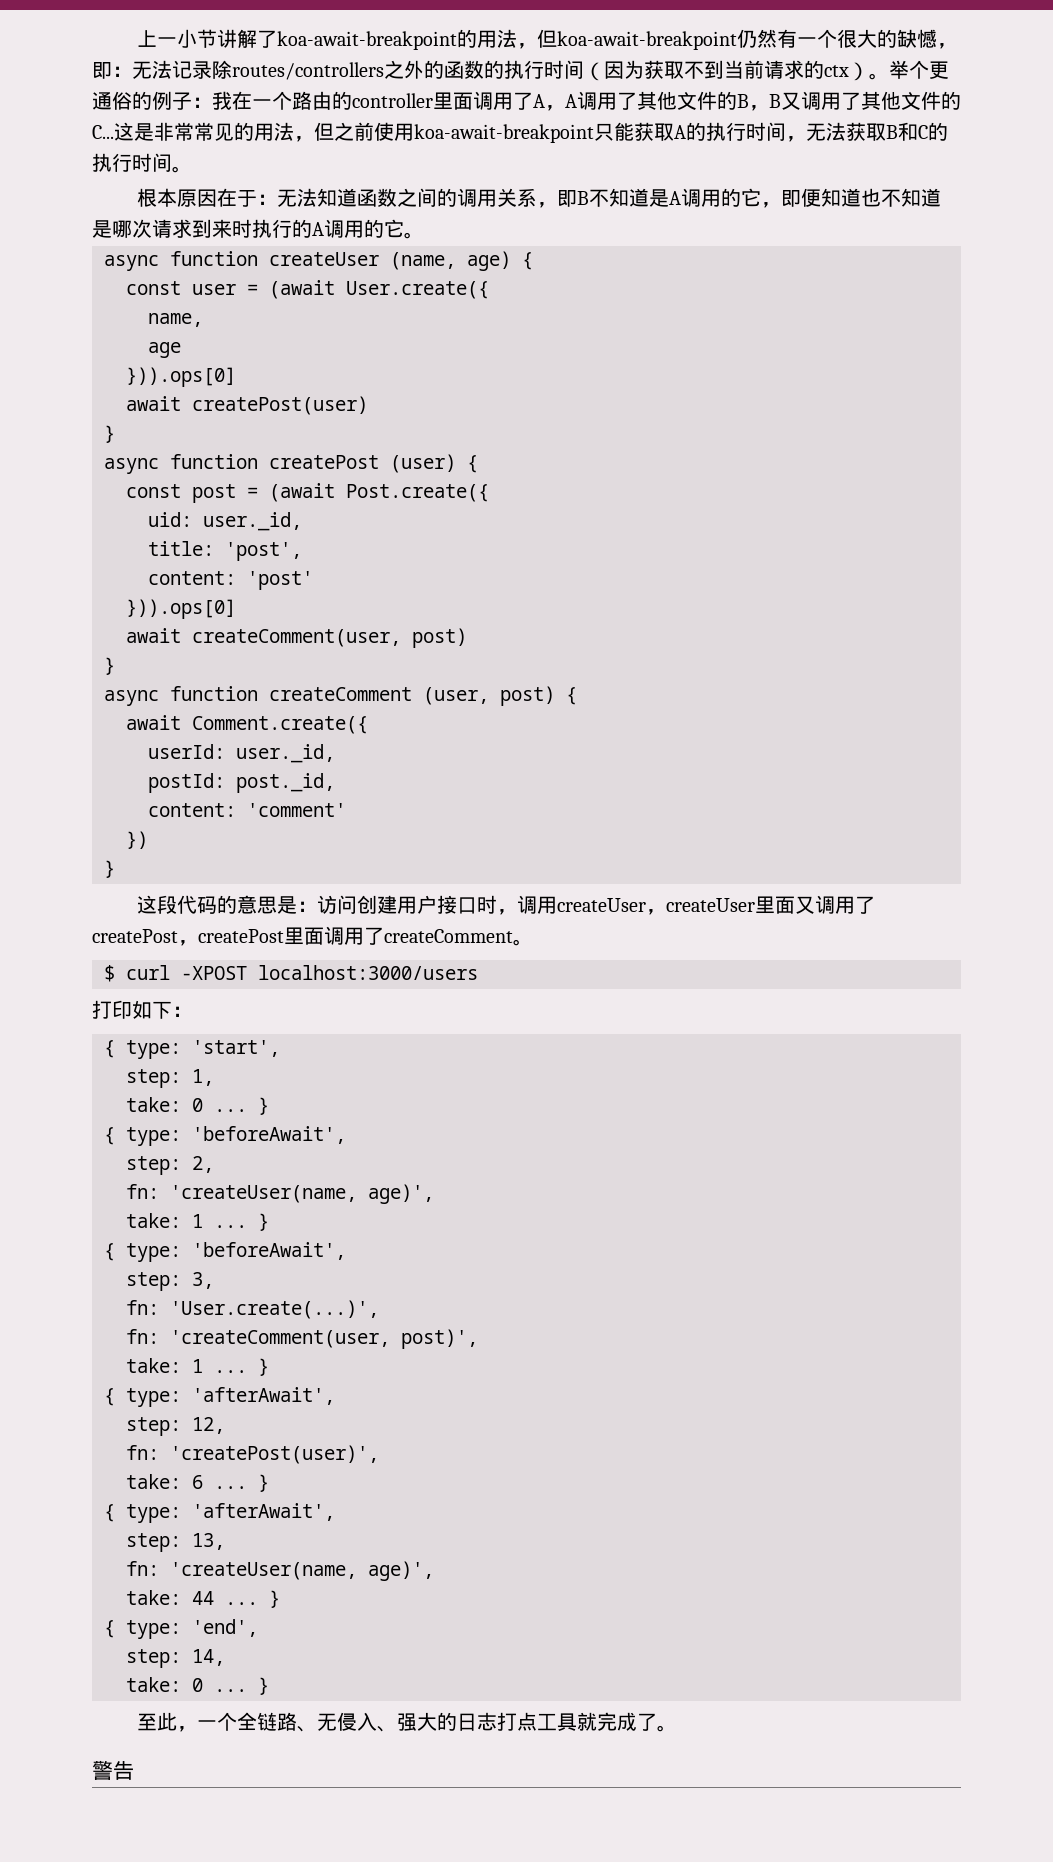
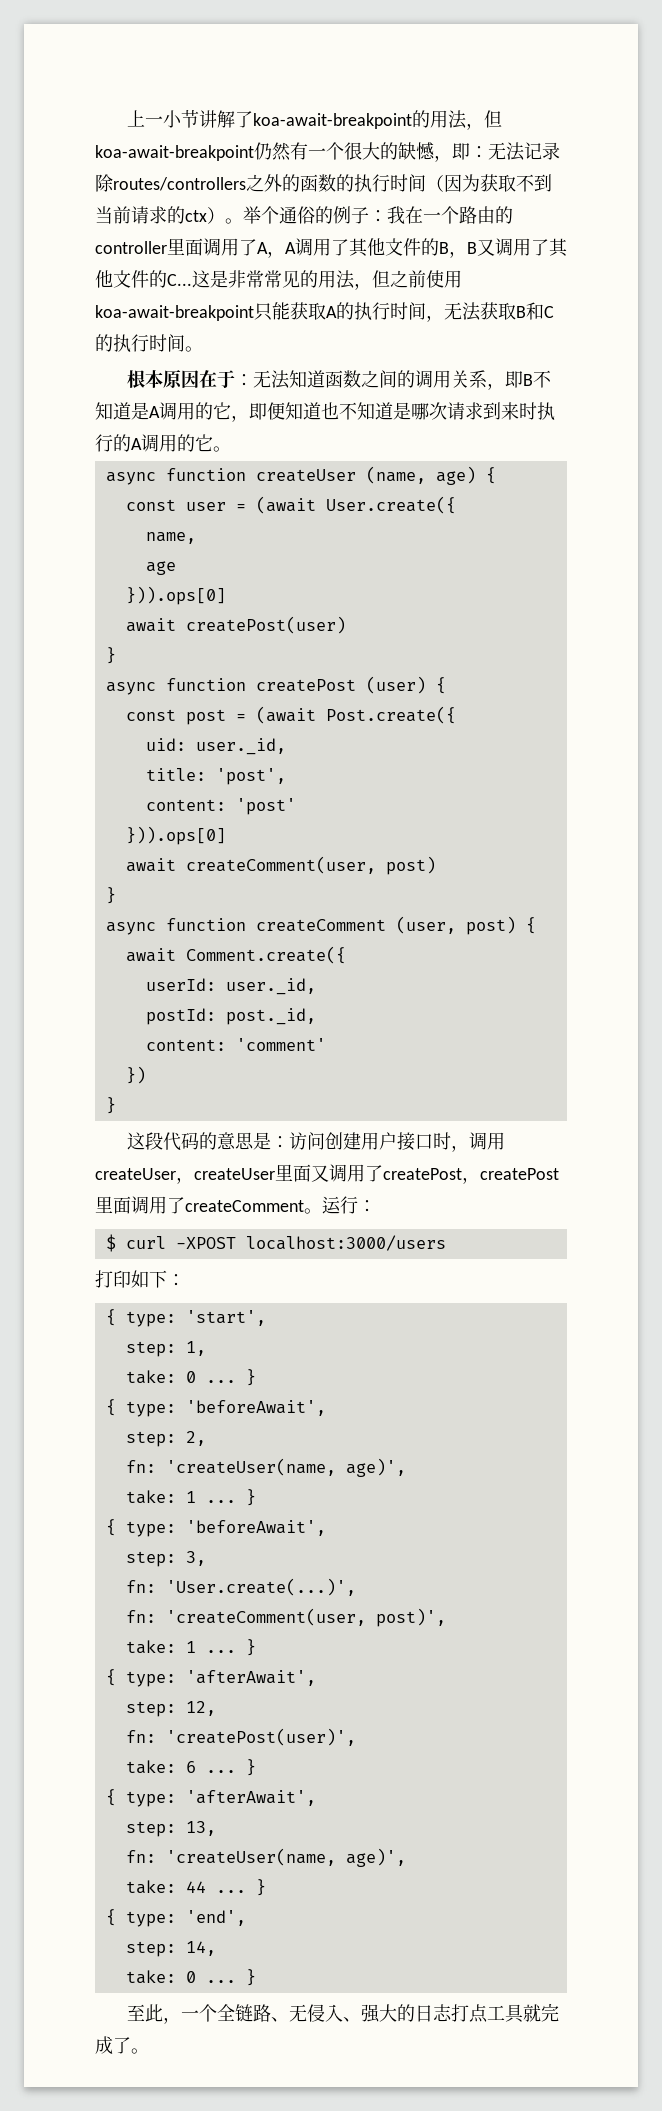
[929,61,949,79] 更 -> (279, 215) none
(533, 942) none -> [322,1196,376,1214] 运行：
[92,1760,134,1780] // 警告 -> (149, 2051) none

